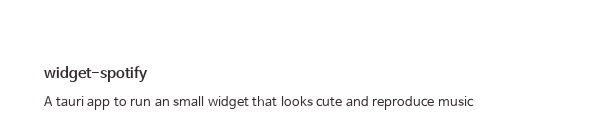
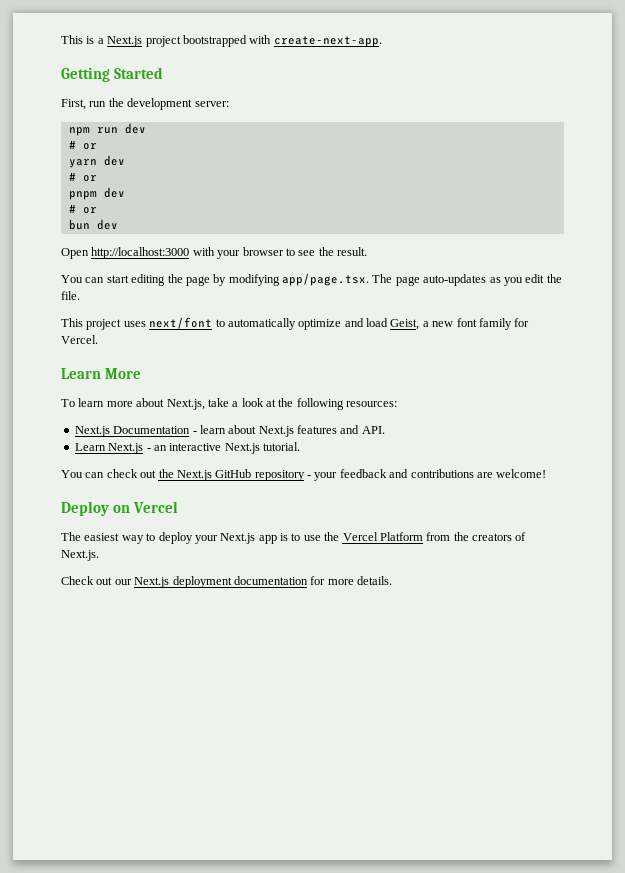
[44,66,148,83] [44,96,474,110] widget-spotify // A tauri app to run an small widget that looks cute and reproduce music -> [61,35,382,47] [61,67,164,82] [61,98,229,110] [68,123,146,136] [68,140,97,150] [68,155,125,168] [68,172,97,182] [68,187,125,200] [68,204,97,214] [68,219,118,230] [61,247,367,259] [61,273,562,286] [61,291,80,300] [61,317,530,330] [61,335,98,344] [61,368,142,379] [61,398,398,410] [74,425,385,437] [74,442,300,454] [61,469,547,481] [61,501,179,516] [61,532,527,544] [61,550,99,561] [61,576,392,588] This is a Next.js project bootstrapped with create-next-app. // Getting Started // First, run the development server: // npm run dev // # or // yarn dev // # or // pnpm dev // # or // bun dev // Open http://localhost:3000 with your browser to see the result. // You can start editing the page by modifying app/page.tsx. The page auto-updates as you edit the file. // This project uses next/font to automatically optimize and load Geist, a new font family for Vercel. // Learn More // To learn more about Next.js, take a look at the following resources: // Next.js Documentation - learn about Next.js features and API. // Learn Next.js - an interactive Next.js tutorial. // You can check out the Next.js GitHub repository - your feedback and contributions are welcome! // Deploy on Vercel // The easiest way to deploy your Next.js app is to use the Vercel Platform from the creators of Next.js. // Check out our Next.js deployment documentation for more details.

